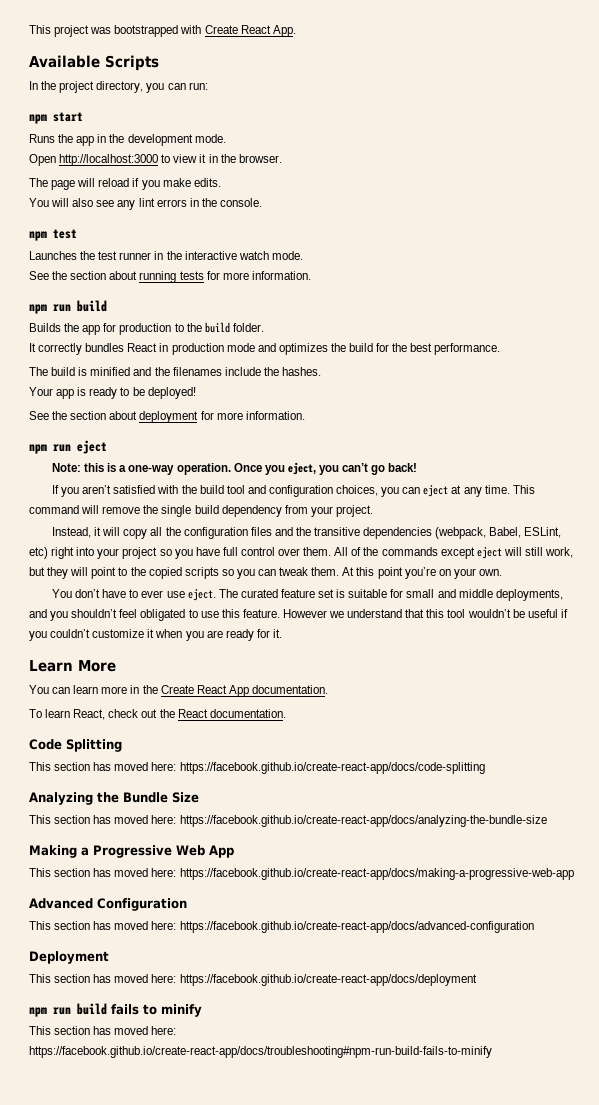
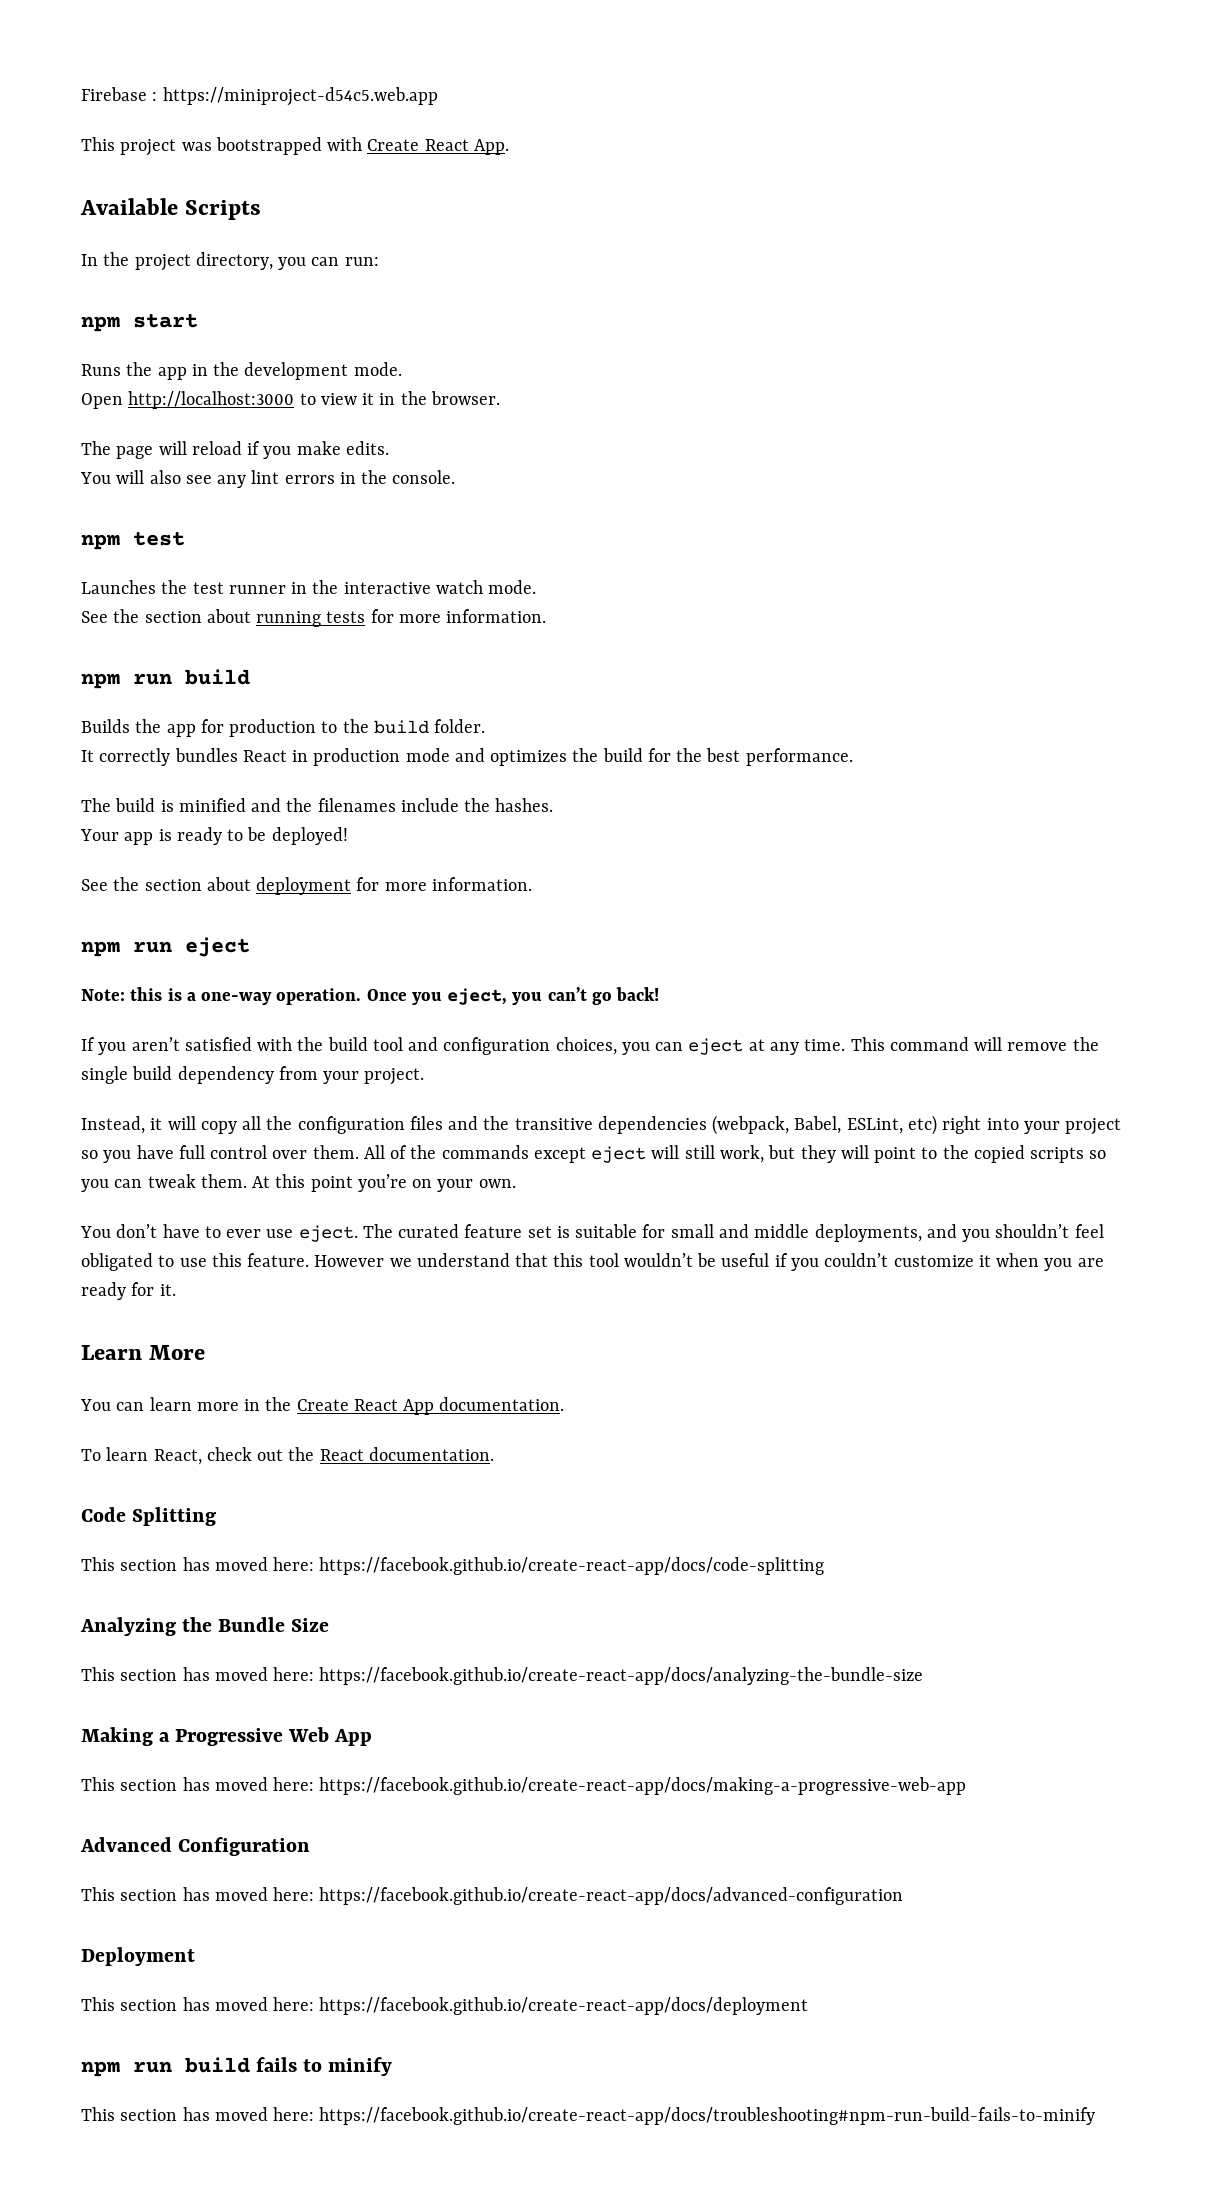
(29, 29) none -> [81,87,438,106] Firebase : https://miniproject-d54c5.web.app //

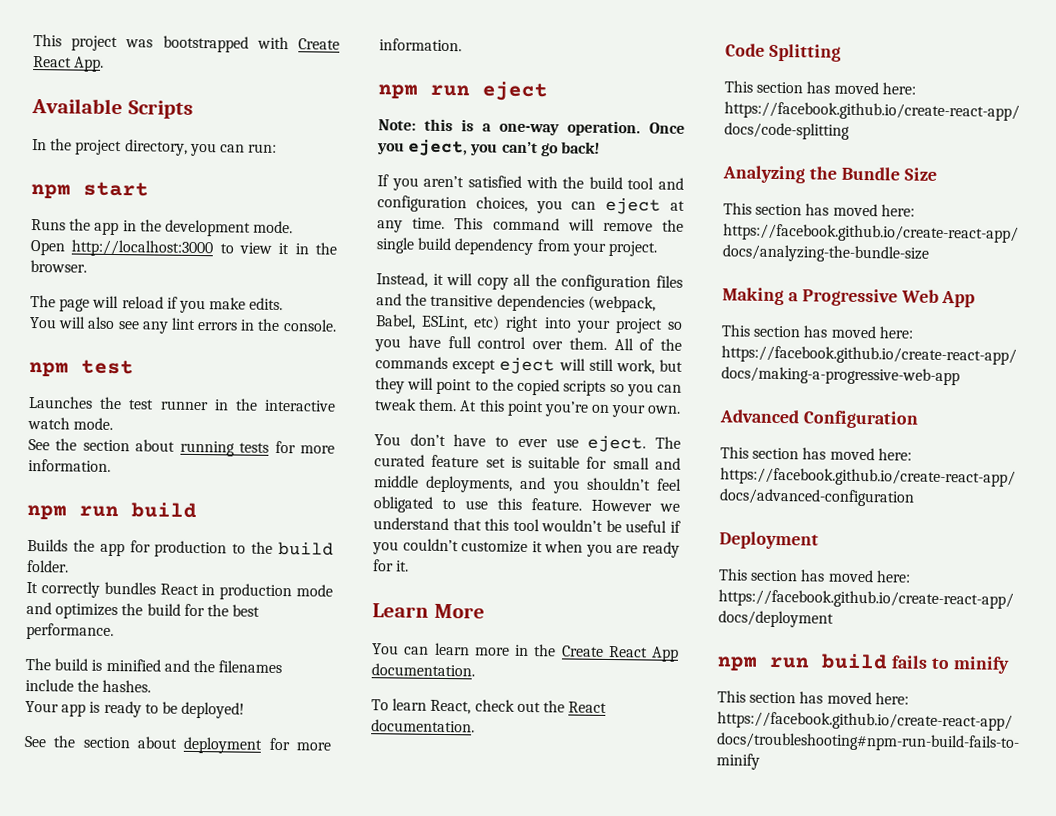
[81,87,438,106] Firebase : https://miniproject-d54c5.web.app // -> (33, 40) none

